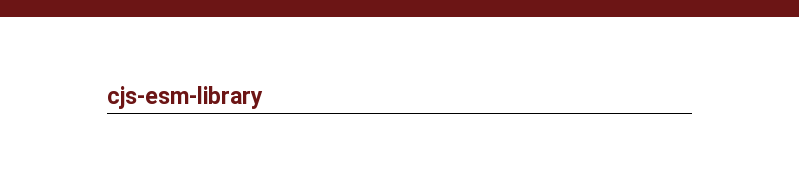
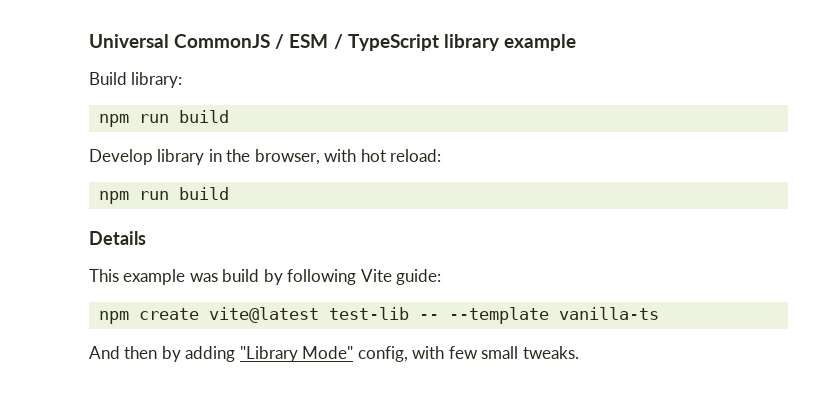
[107,86,263,109] cjs-esm-library -> [89,34,576,51] [89,72,183,88] [98,110,229,127] [89,149,442,165] [98,187,229,204] [89,231,146,245] [89,269,442,285] [98,307,659,324] [89,346,579,362] Universal CommonJS / ESM / TypeScript library example // Build library: // npm run build // Develop library in the browser, with hot reload: // npm run build // Details // This example was build by following Vite guide: // npm create vite@latest test-lib -- --template vanilla-ts // And then by adding "Library Mode" config, with few small tweaks.

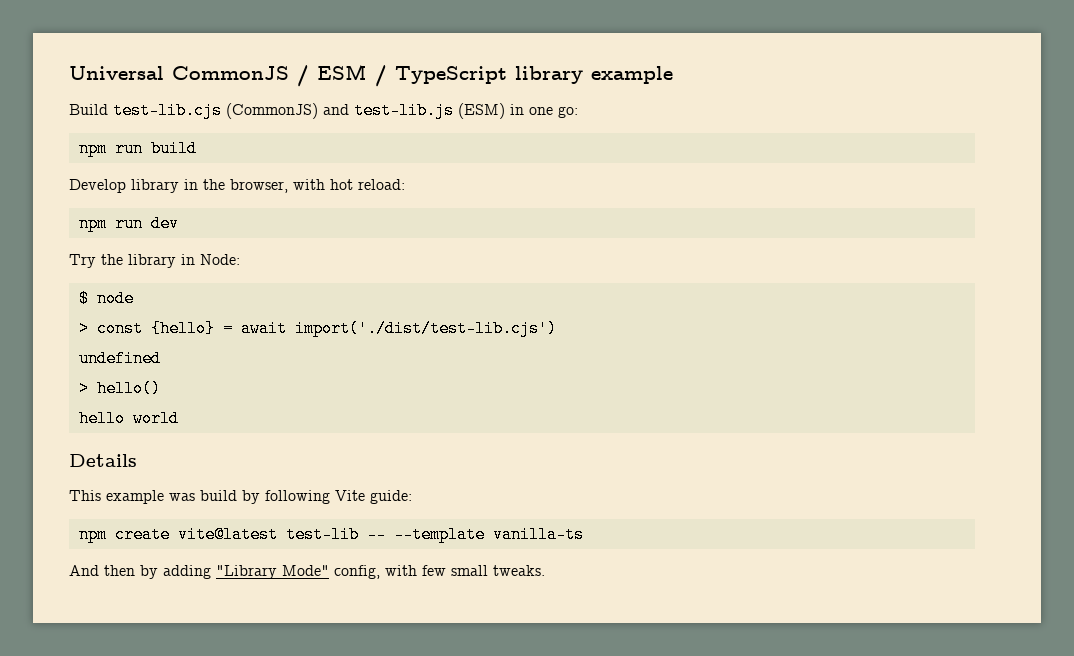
[131,72,183,88] library: -> [113,102,578,119] test-lib.cjs (CommonJS) and test-lib.js (ESM) in one go:
[178,187,229,200] build -> [150,215,179,232] [69,254,240,268] [78,290,134,307] [78,320,557,337] [78,350,161,367] [78,380,161,397] [78,410,179,427] dev // Try the library in Node: // $ node // > const {hello} = await import('./dist/test-lib.cjs') // undefined // > hello() // hello world

